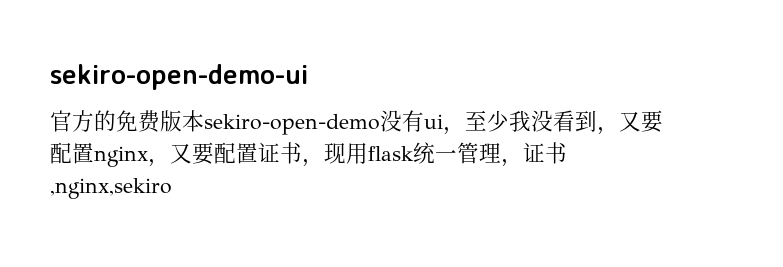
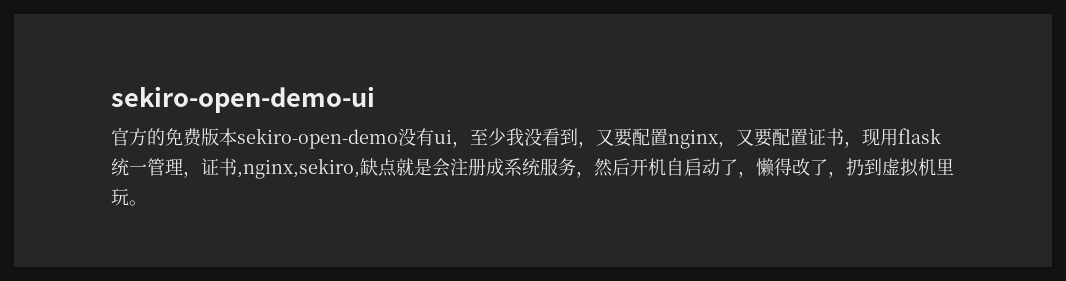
[50,178,172,199] ,nginx,sekiro -> [237,158,954,179] [111,188,147,206] ,nginx,sekiro,缺点就是会注册成系统服务，然后开机自启动了，懒得改了，扔到虚拟机里玩。

